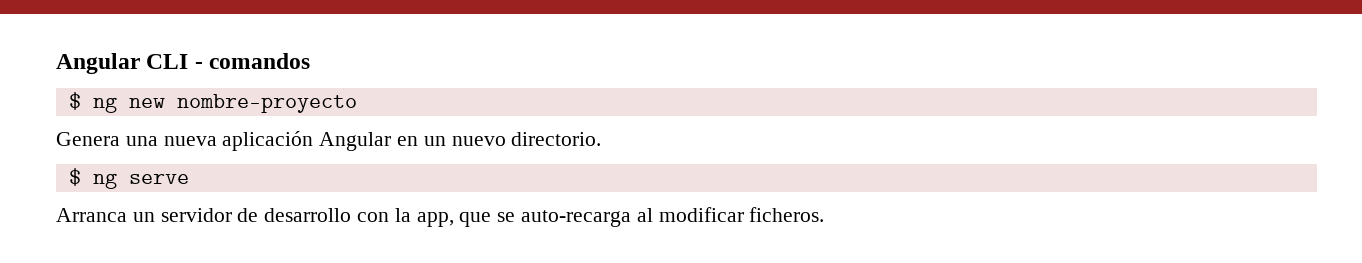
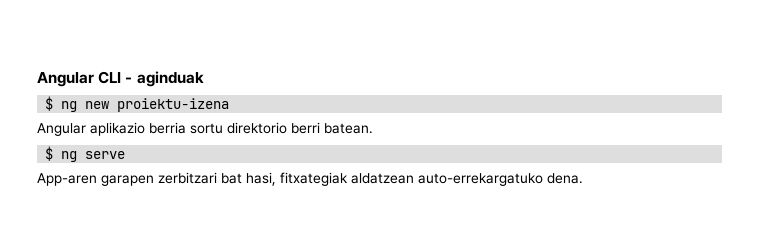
[209,53,311,69] comandos -> [136,71,204,87] aginduak
[176,94,357,113] [56,131,602,151] [68,168,189,189] [56,207,825,227] nombre-proyecto // Genera una nueva aplicación Angular en un nuevo directorio. // $ ng serve // Arranca un servidor de desarrollo con la app, que se auto-recarga al modificar ficheros. -> [117,98,230,112] [37,122,373,136] [45,146,126,162] [37,172,583,186] proiektu-izena // Angular aplikazio berria sortu direktorio berri batean. // $ ng serve // App-aren garapen zerbitzari bat hasi, fitxategiak aldatzean auto-errekargatuko dena.

